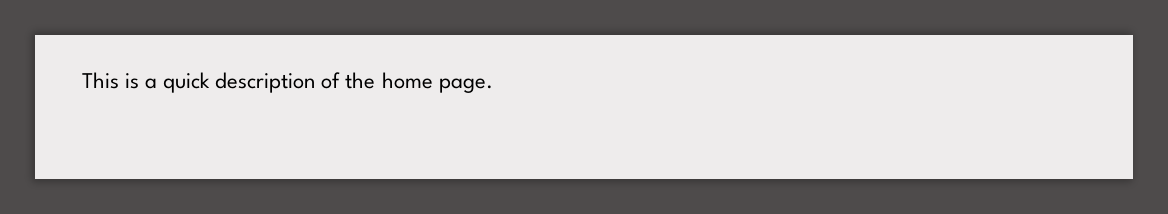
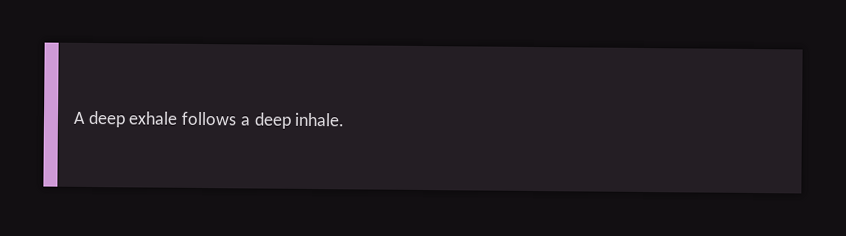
[82,72,493,93] This is a quick description of the home page. -> [73,110,346,129] A deep exhale follows a deep inhale.

